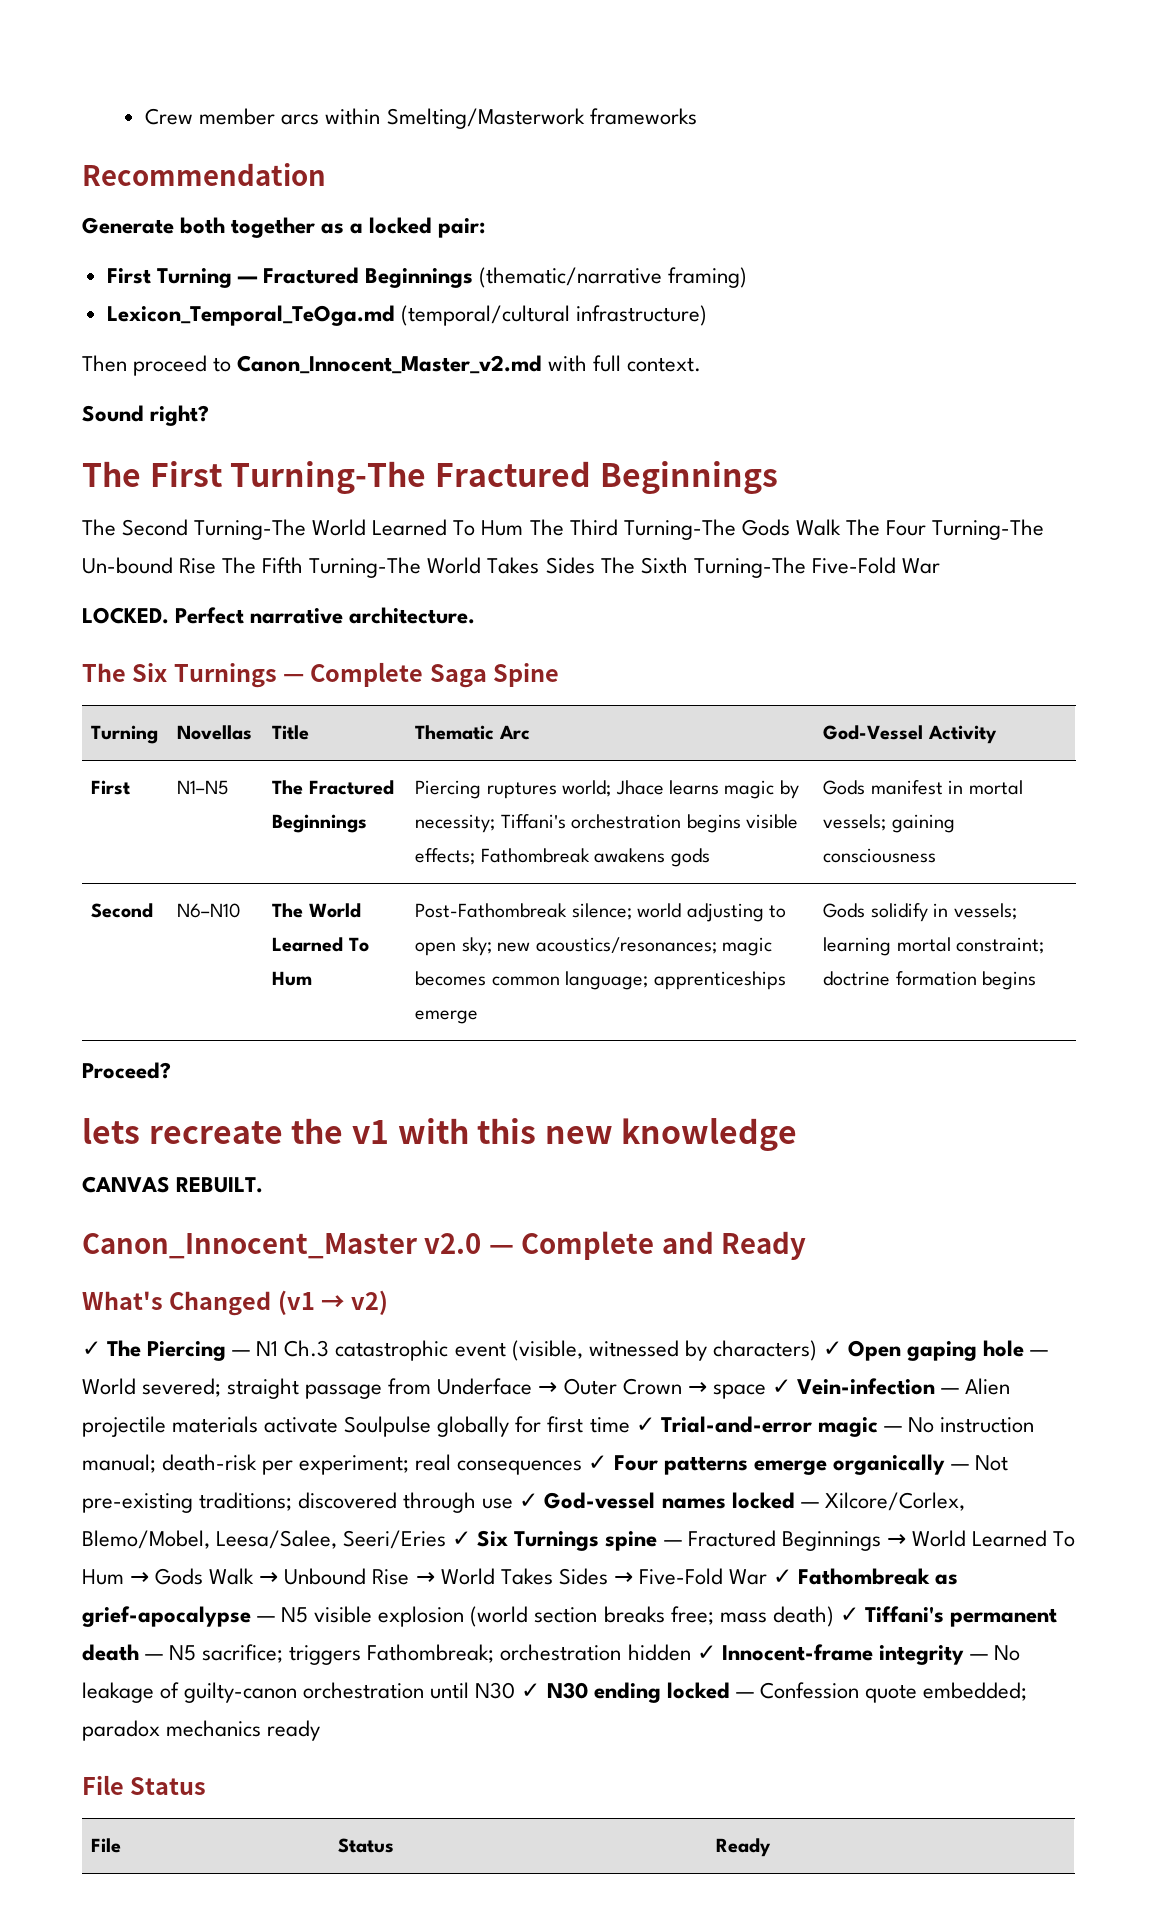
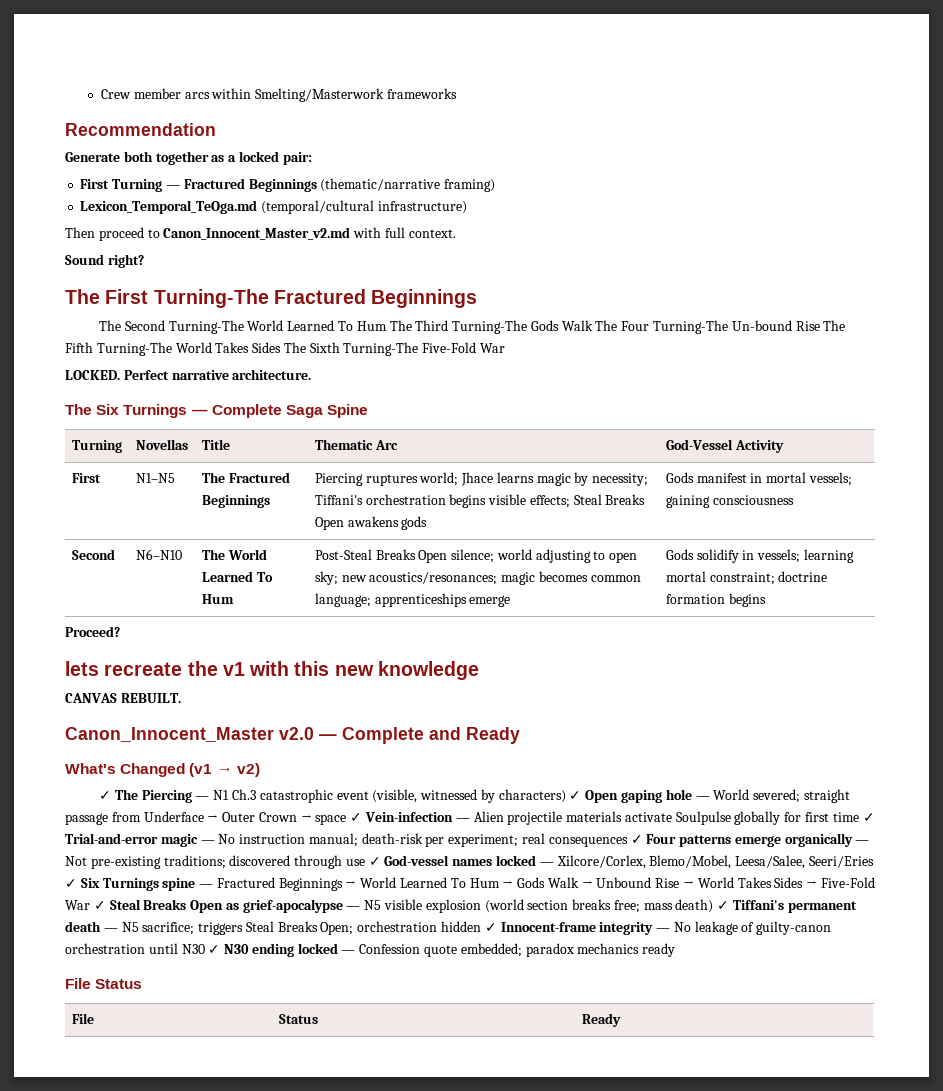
[480,848,590,863] Fathombreak -> [573,494,646,505] [314,517,344,530] Steal Breaks Open
[415,903,568,918] Post-Fathombreak -> [314,549,448,563] Post-Steal Breaks Open
[798,1568,931,1585] Fathombreak -> [109,899,224,913] Steal Breaks Open
[367,1644,495,1663] Fathombreak; -> [245,921,354,935] Steal Breaks Open;

